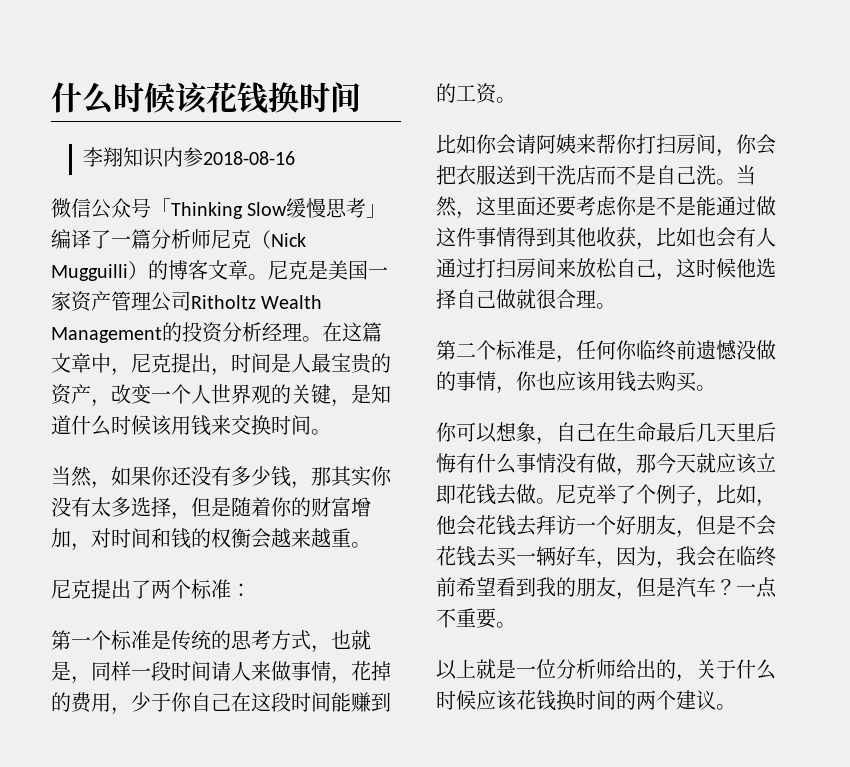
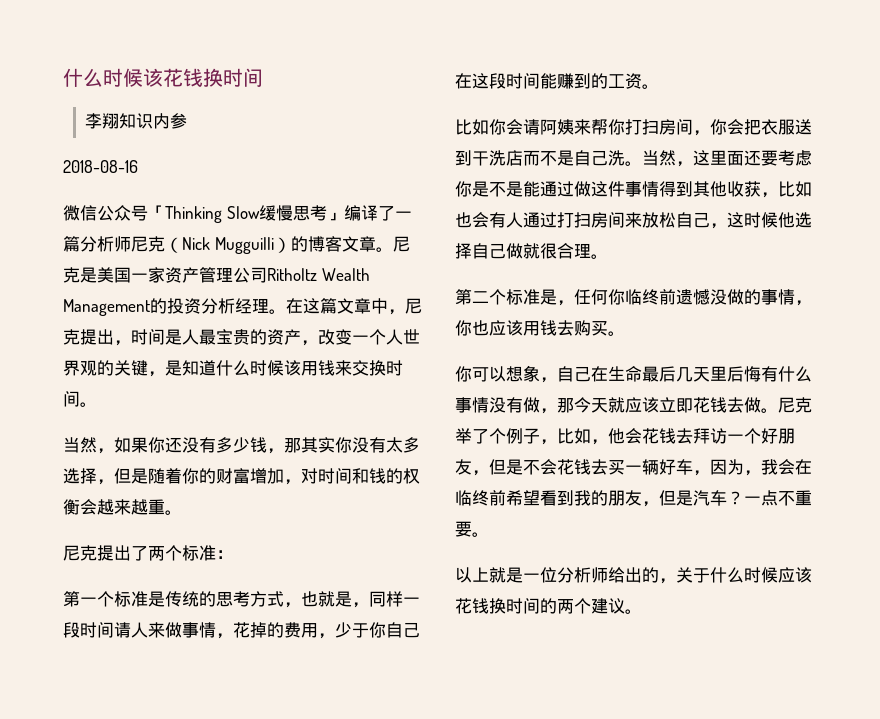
(203, 157) none -> (188, 121) //

